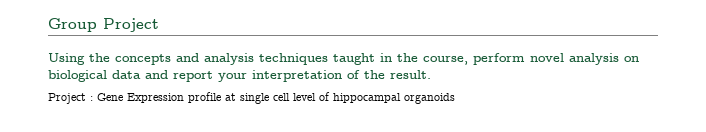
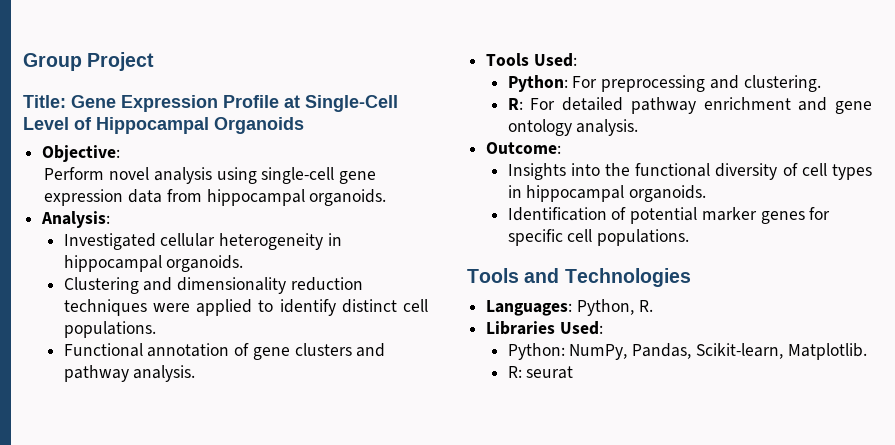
[48,53,639,65] [48,70,431,82] [48,92,455,104] Using the concepts and analysis techniques taught in the course, perform novel analysis on biological data and report your interpretation of the result. // Project : Gene Expression profile at single cell level of hippocampal organoids -> [23,95,398,112] [23,117,304,134] [42,145,121,162] [44,167,377,184] [44,189,387,206] [41,211,111,228] [63,233,342,250] [63,255,244,272] [63,277,363,294] [63,299,428,316] [63,321,156,338] [63,343,386,360] [63,365,196,382] [486,53,577,67] [507,75,821,92] [507,97,872,114] [507,119,639,136] [486,142,562,154] [507,163,872,180] [507,185,707,202] [507,207,831,224] [507,229,690,246] [467,268,691,287] [486,299,653,316] [486,321,603,335] [507,343,867,360] [507,366,574,379] Title: Gene Expression Profile at Single-Cell Level of Hippocampal Organoids // Objective: // Perform novel analysis using single-cell gene expression data from hippocampal organoids. // Analysis: // Investigated cellular heterogeneity in hippocampal organoids. // Clustering and dimensionality reduction techniques were applied to identify distinct cell populations. // Functional annotation of gene clusters and pathway analysis. // Tools Used: // Python: For preprocessing and clustering. // R: For detailed pathway enrichment and gene ontology analysis. // Outcome: // Insights into the functional diversity of cell types in hippocampal organoids. // Identification of potential marker genes for specific cell populations. // Tools and Technologies // Languages: Python, R. // Libraries Used: // Python: NumPy, Pandas, Scikit-learn, Matplotlib. // R: seurat

